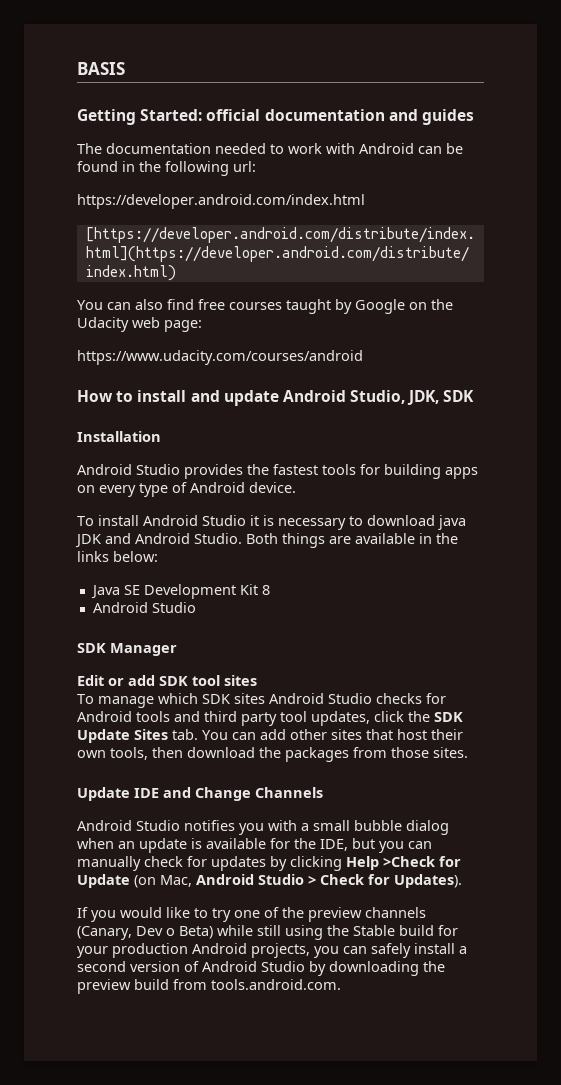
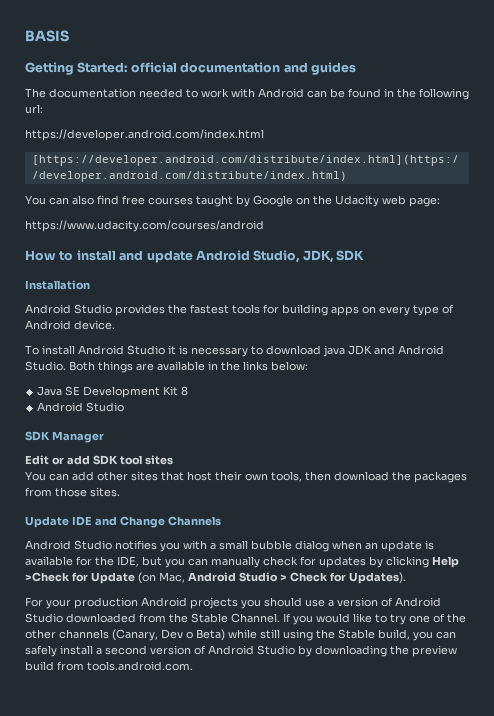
[77,693,446,708] [77,711,463,726] [77,729,198,743] To manage which SDK sites Android Studio checks for Android tools and third party tool updates, click the SDK Update Sites tab. -> (173, 460) none
(462, 881) none -> [25,597,441,609] [25,613,280,623] For your production Android projects you should use a version of Android Studio downloaded from the Stable Channel.
[308,907,362,922] preview -> [25,629,56,639] other
[399,925,458,936] [77,943,310,958] build for your production Android projects, -> [378,629,410,640] build,

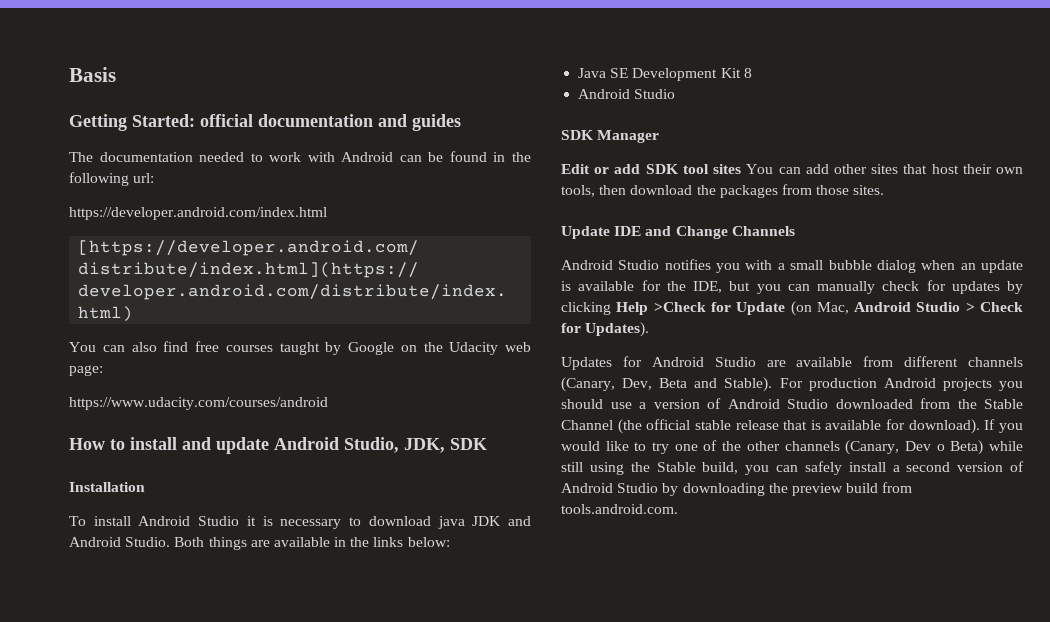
[25,30,69,42] BASIS -> [69,67,116,82] Basis
[25,304,454,316] [25,320,115,330] // Android Studio provides the fastest tools for building apps on every type of Android device. -> (145, 487) none
(173, 460) // -> (742, 169) none
[25,597,71,609] For your -> [561,356,1023,370] [561,377,803,392] Updates for Android Studio are available from different channels (Canary, Dev, Beta and Stable). For
[231,613,280,623] Channel. -> [561,419,980,434] Channel (the official stable release that is available for download).

